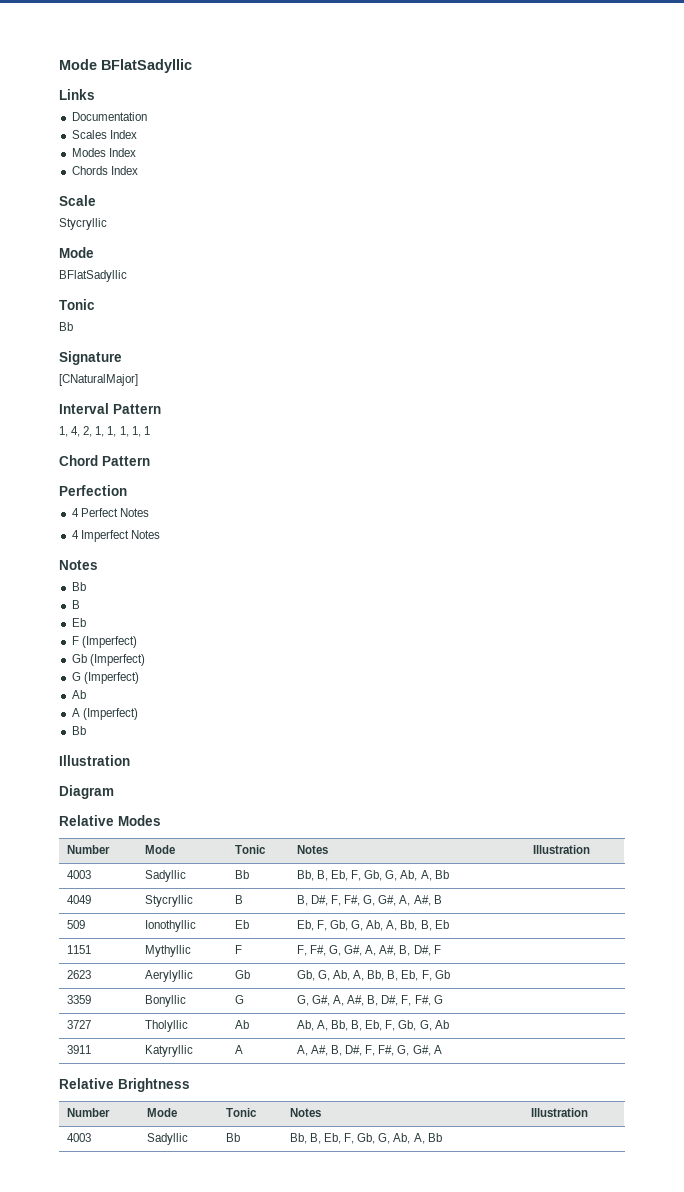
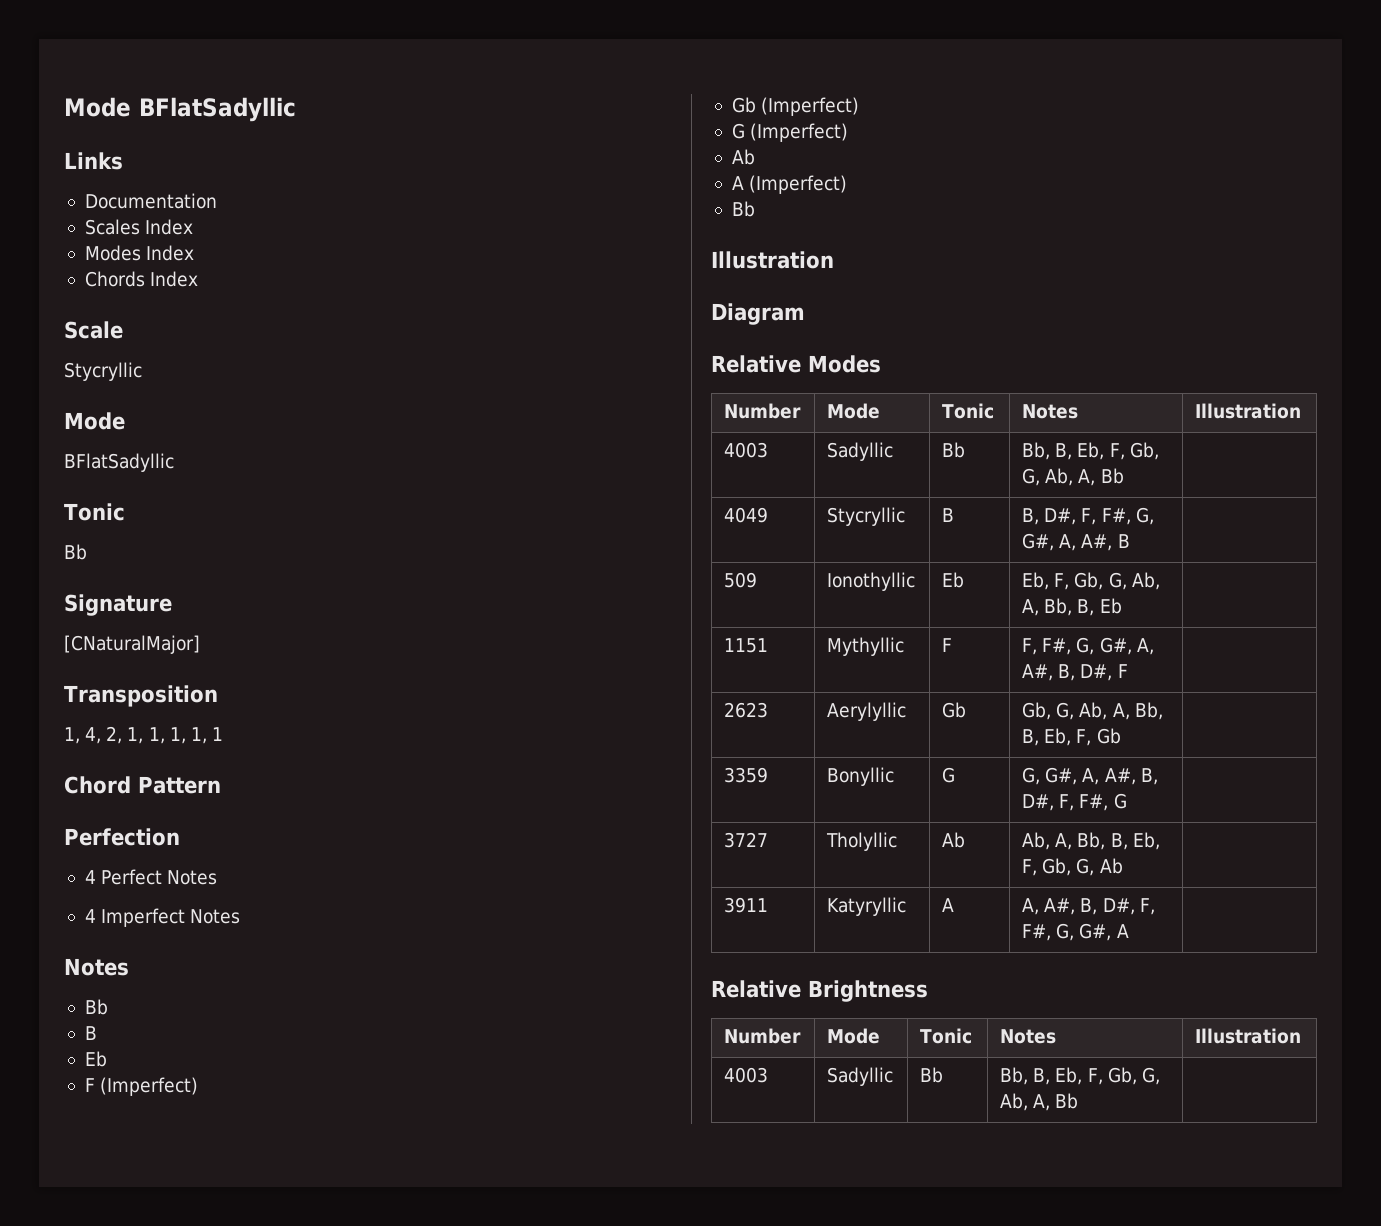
[59,403,161,414] Interval Pattern -> [64,685,218,707] Transposition

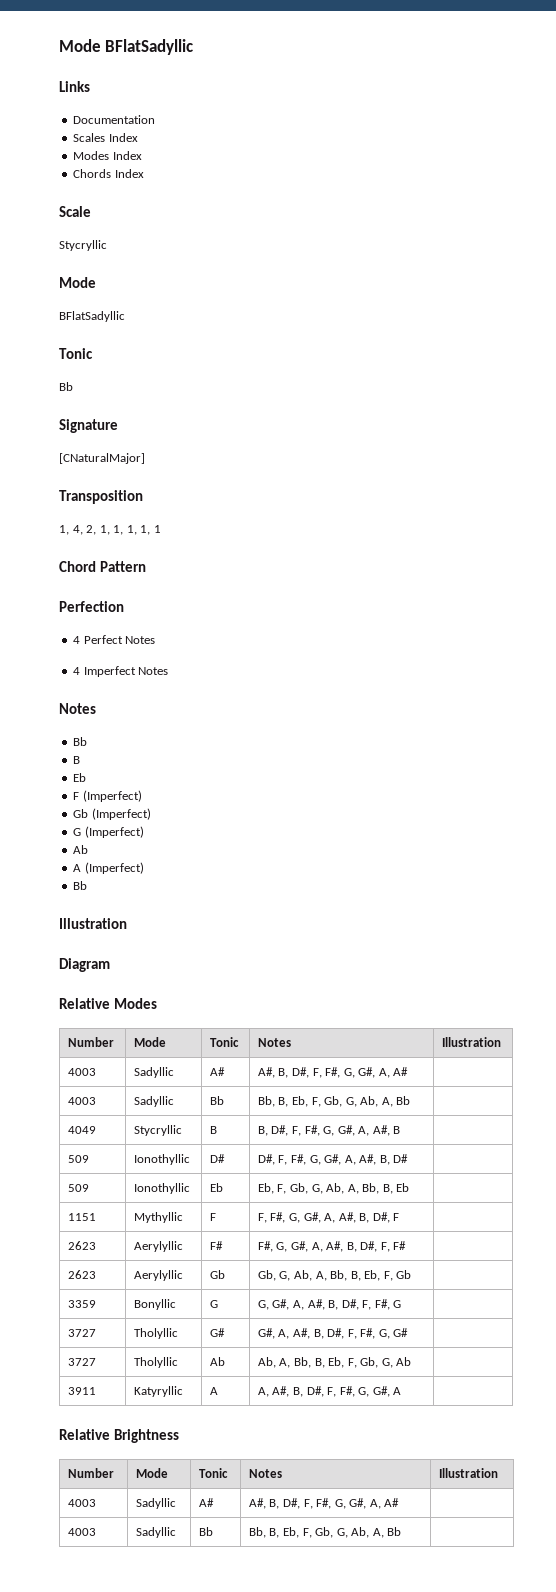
(1302, 411) none -> [67,1068,96,1076] [133,1067,174,1078] [209,1067,225,1076] [257,1067,409,1078] // 4003 | Sadyllic | A# | A#, B, D#, F, F#, G, G#, A, A# |
(1130, 541) none -> [67,1155,89,1163] [133,1154,190,1165] [209,1154,225,1163] [257,1154,409,1165] // 509 | Ionothyllic | D# | D#, F, F#, G, G#, A, A#, B, D# |
(1128, 671) none -> [67,1241,96,1250] [133,1241,183,1252] [209,1241,223,1250] [257,1241,407,1252] // 2623 | Aerylyllic | F# | F#, G, G#, A, A#, B, D#, F, F# |
(1127, 801) none -> [67,1329,96,1337] [133,1328,178,1339] [209,1328,225,1337] [257,1328,409,1339] // 3727 | Tholyllic | G# | G#, A, A#, B, D#, F, F#, G, G# |
(1302, 1036) none -> [67,1499,96,1507] [135,1498,176,1509] [198,1498,214,1507] [248,1498,400,1509] // 4003 | Sadyllic | A# | A#, B, D#, F, F#, G, G#, A, A# |

